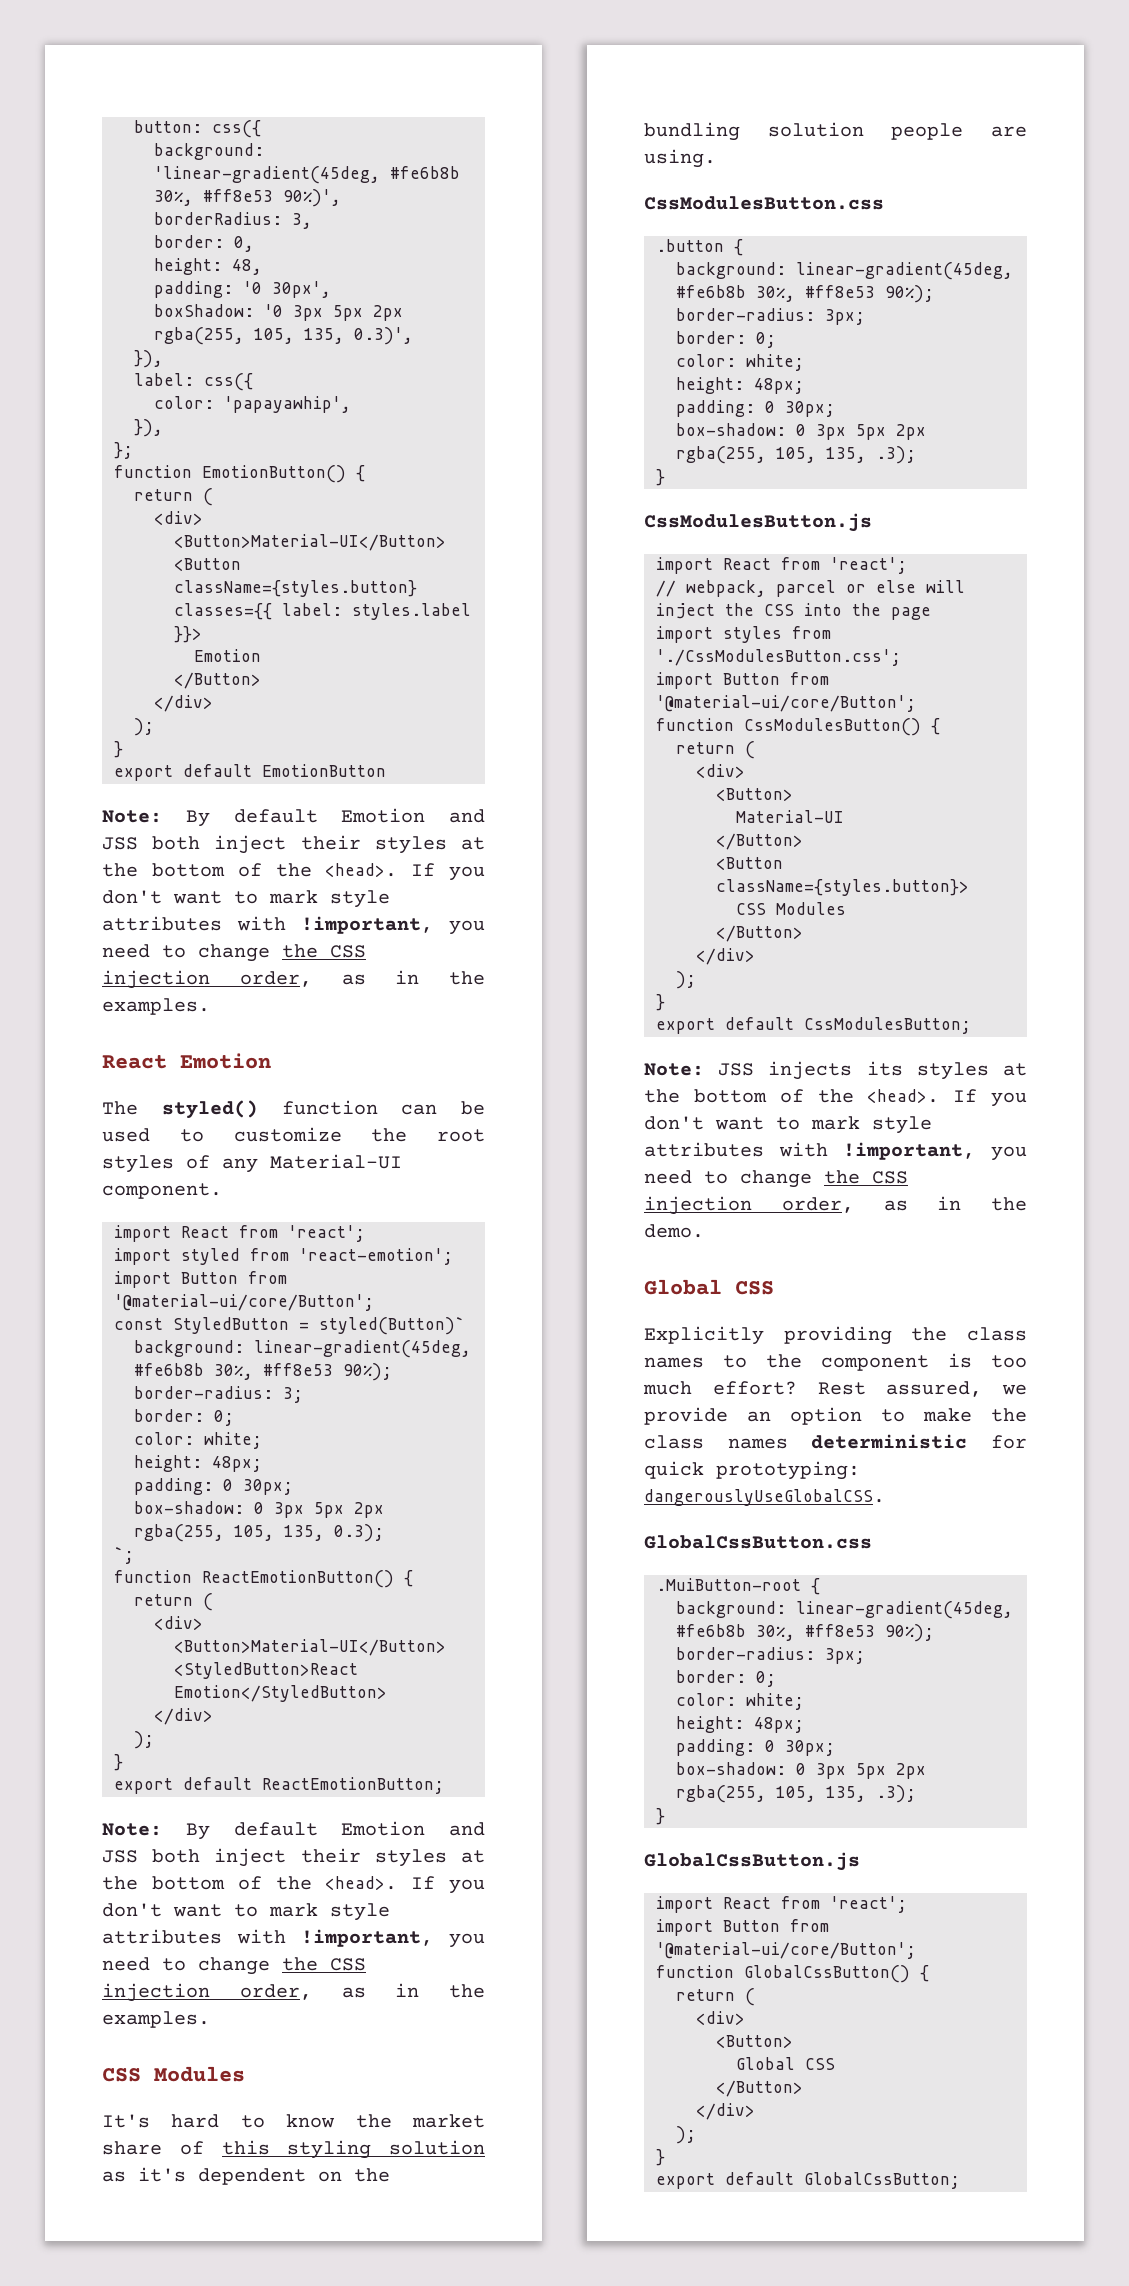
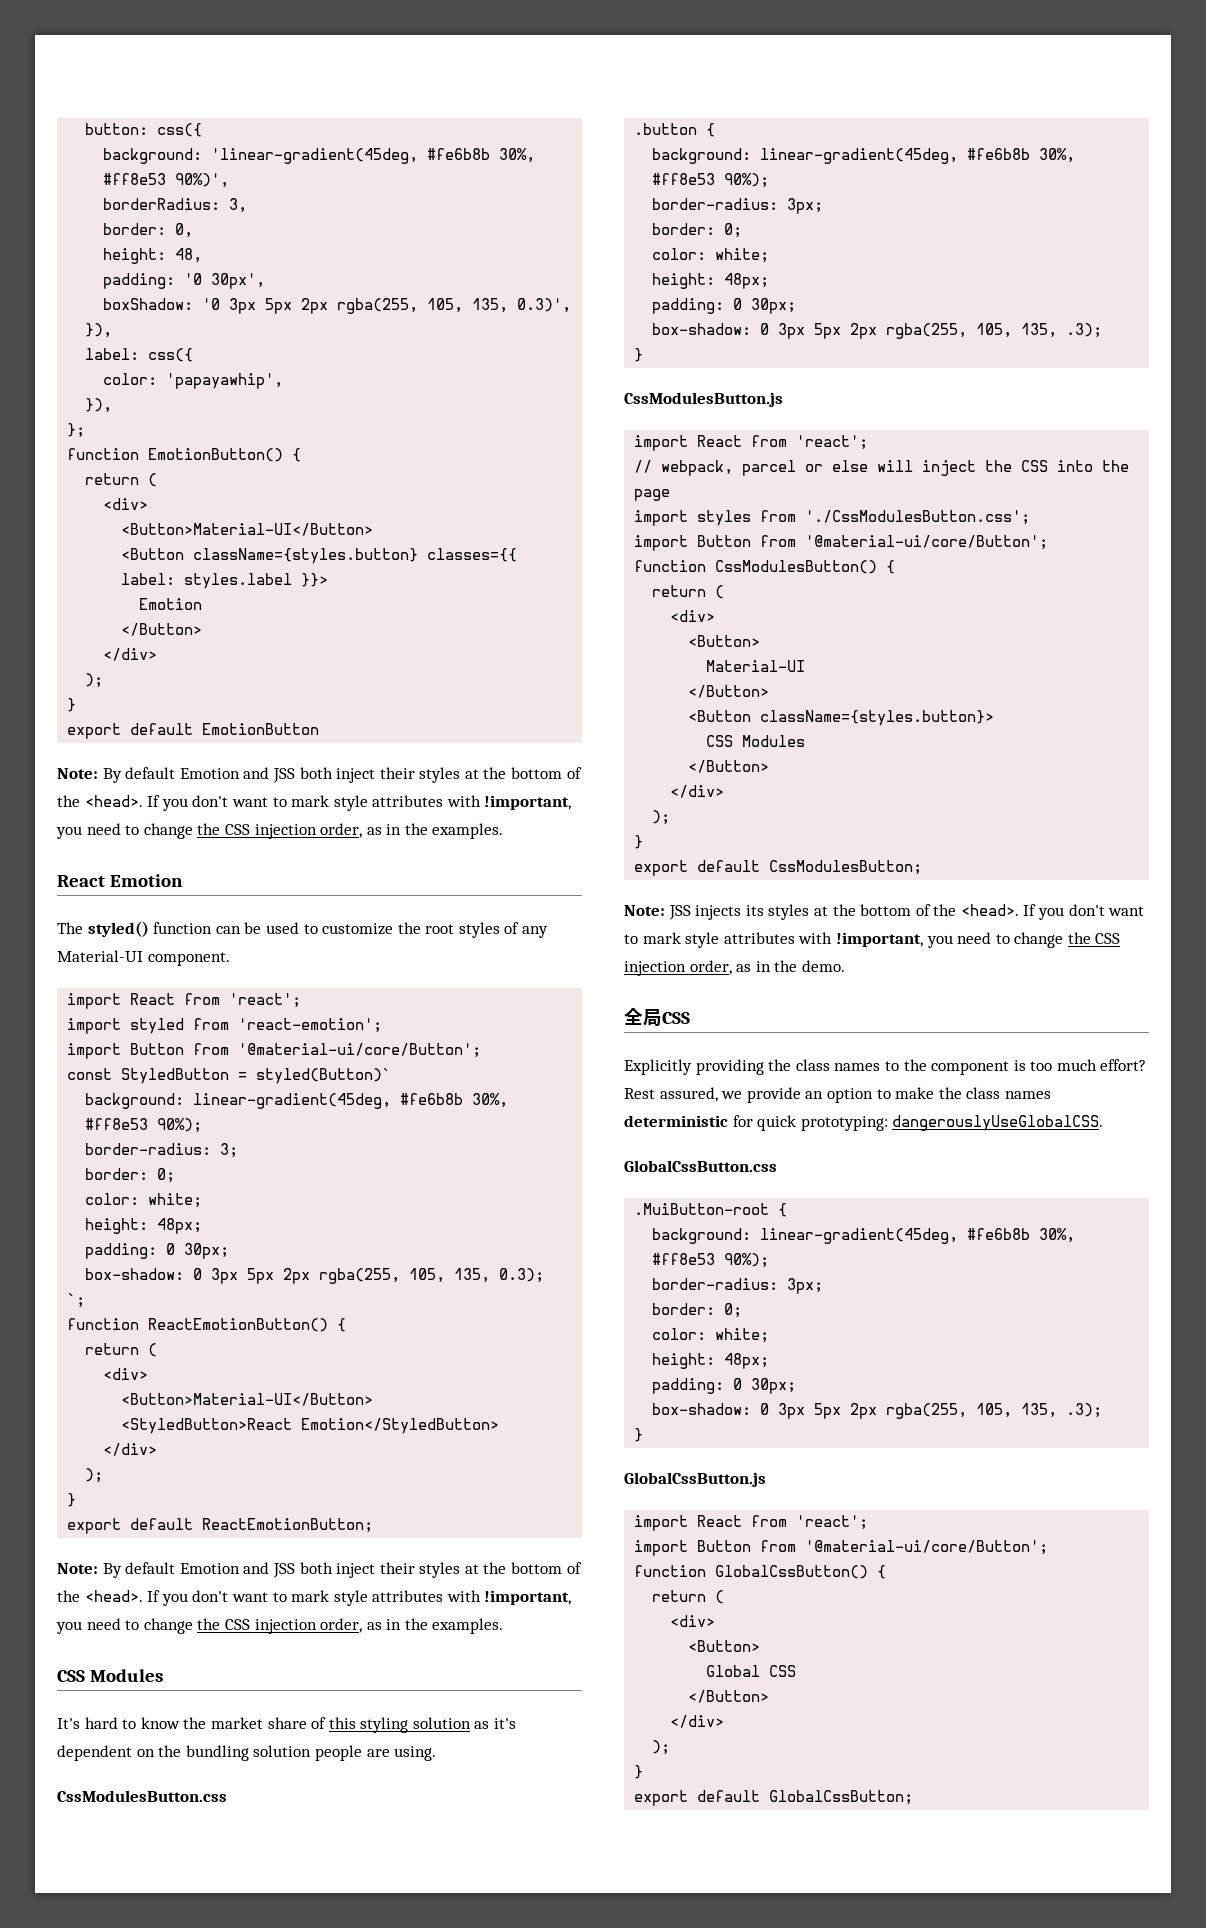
[644,1279,722,1295] Global -> [624,1008,662,1027] 全局

